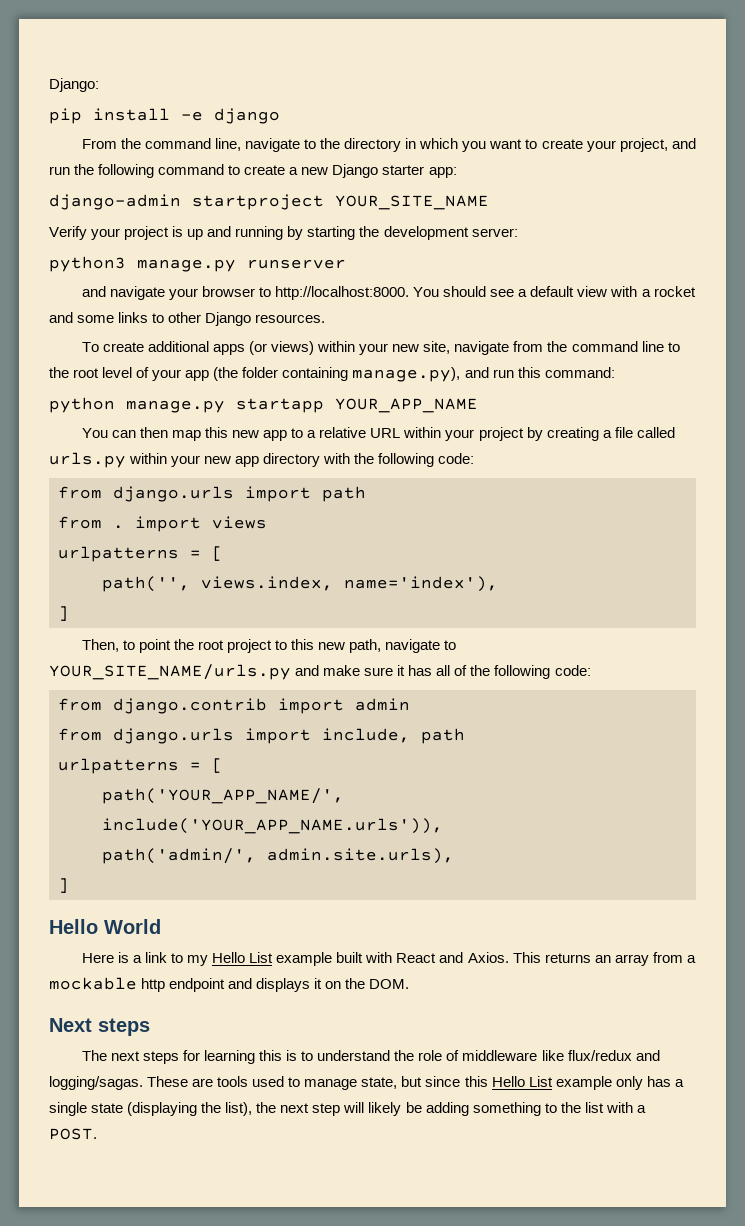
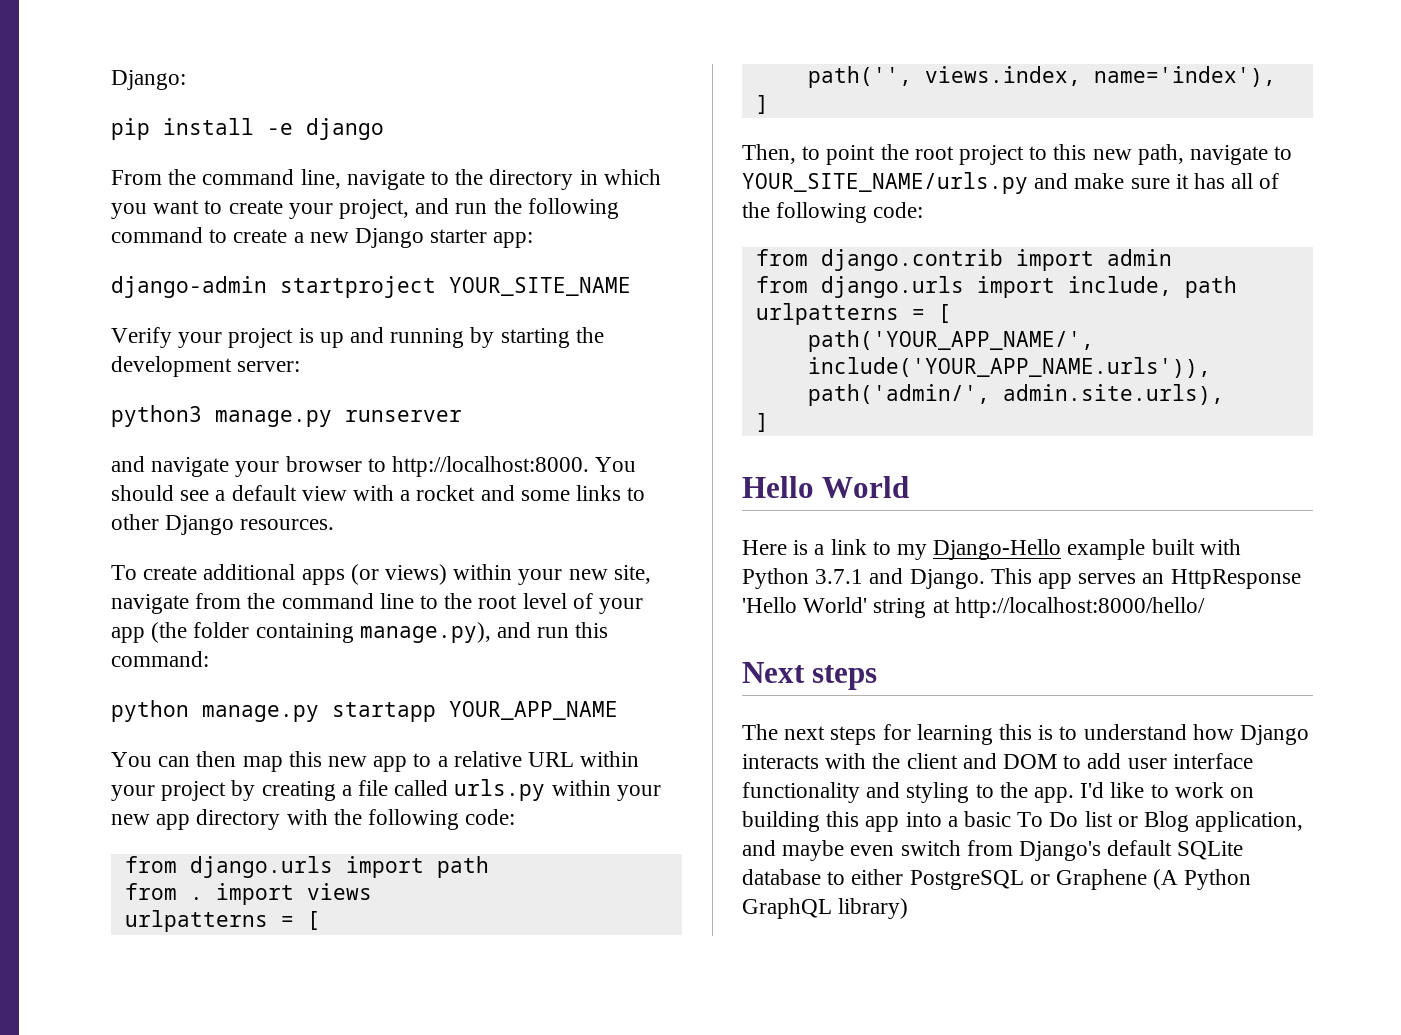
[212,952,274,963] Hello List -> [933,539,1062,560] Django-Hello
[396,952,696,966] [49,977,410,992] React and Axios. This returns an array from a mockable http endpoint and displays it on the DOM. -> [742,568,1301,589] [742,597,1205,618] Python 3.7.1 and Django. This app serves an HttpResponse 'Hello World' string at http://localhost:8000/hello/
[394,1050,660,1061] [49,1076,684,1090] [49,1102,646,1116] [49,1128,97,1140] the role of middleware like flux/redux and logging/sagas. These are tools used to manage state, but since this Hello List example only has a single state (displaying the list), the next step will likely be adding something to the list with a POST. -> [1192,724,1310,745] [742,753,1253,769] [742,782,1255,803] [742,811,1304,832] [742,840,1244,861] [742,869,1252,890] [742,898,909,919] how Django interacts with the client and DOM to add user interface functionality and styling to the app. I'd like to work on building this app into a basic To Do list or Blog application, and maybe even switch from Django's default SQLite database to either PostgreSQL or Graphene (A Python GraphQL library)

